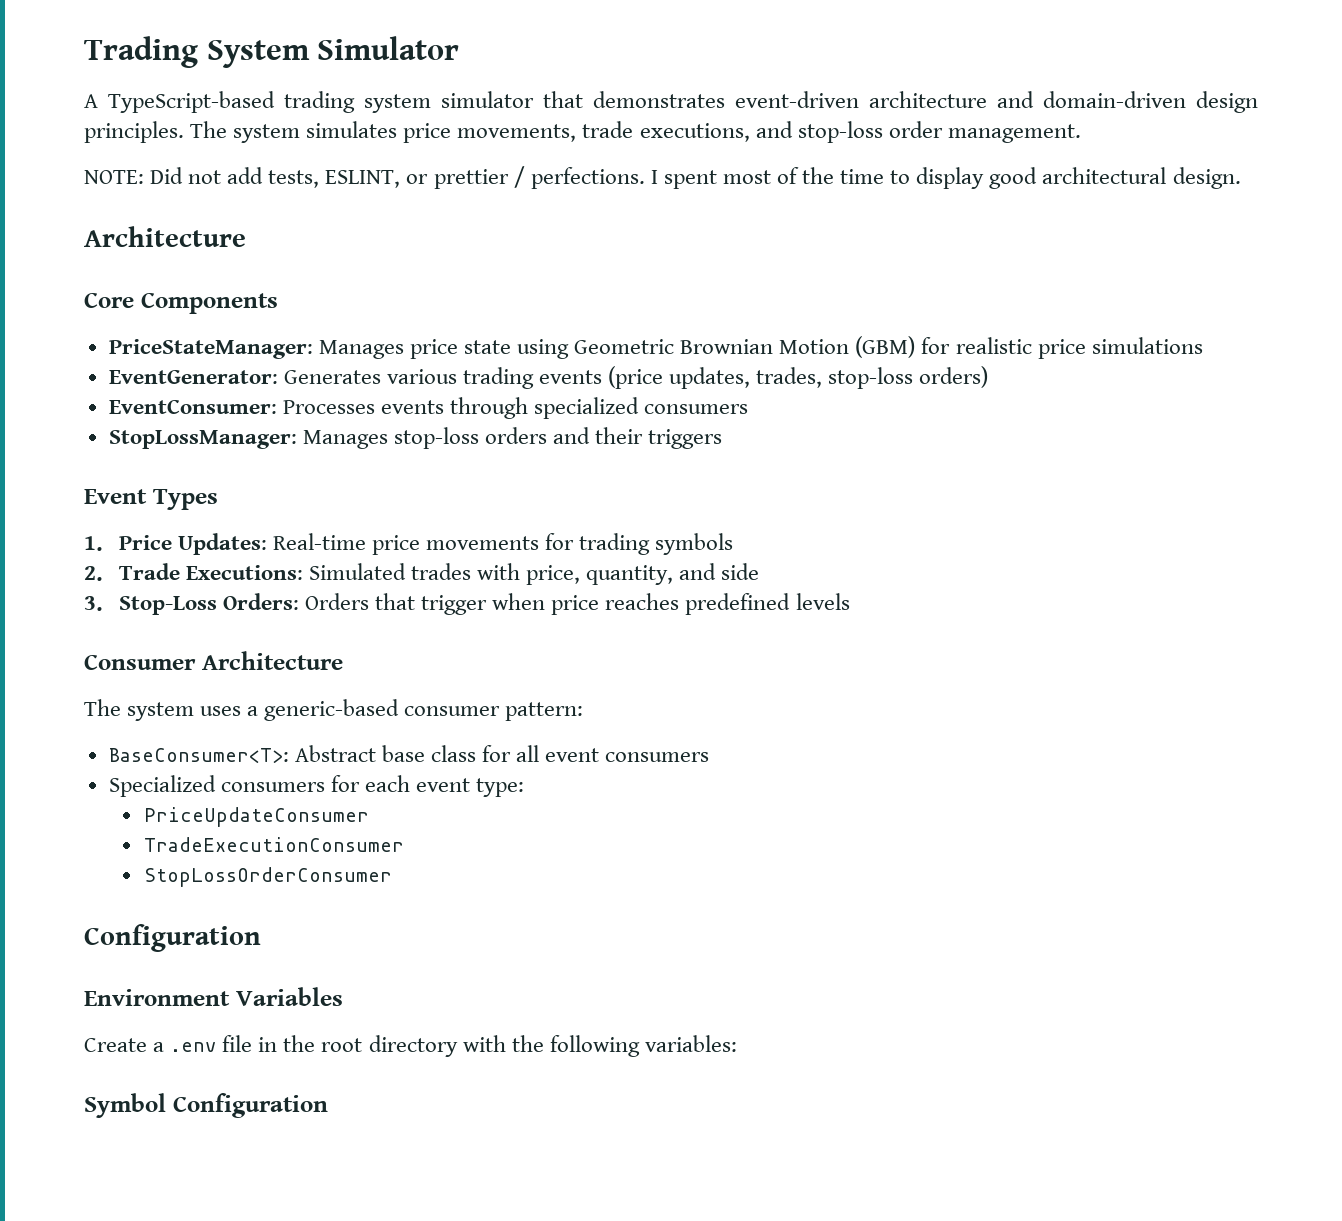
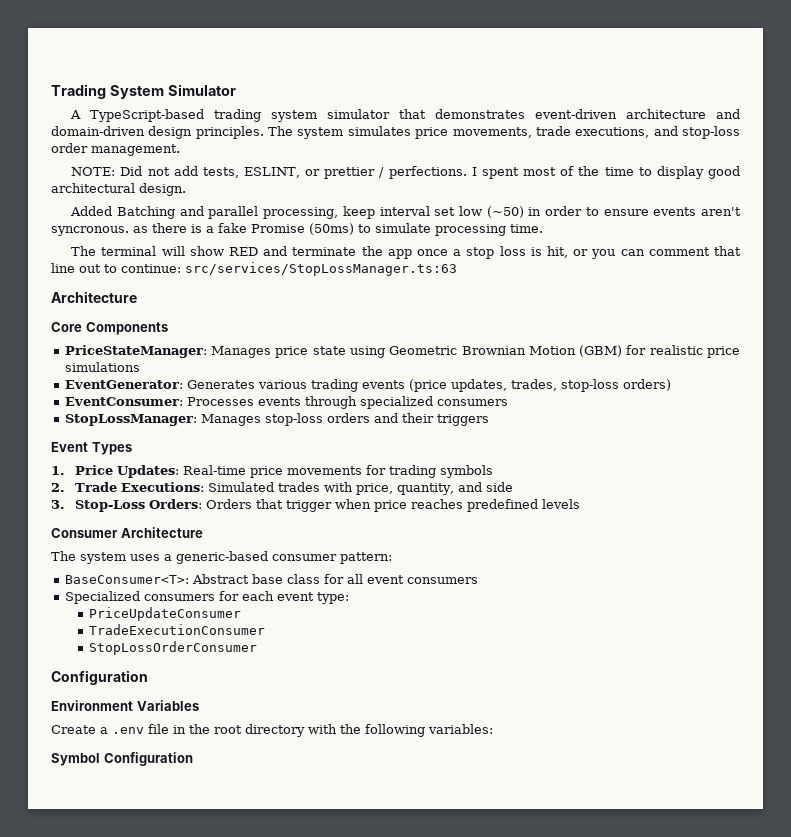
(1241, 178) none -> [70,206,741,219] [51,223,543,236] [71,246,741,259] [51,262,457,276] // Added Batching and parallel processing, keep interval set low (~50) in order to ensure events aren't syncronous. as there is a fake Promise (50ms) to simulate processing time. // The terminal will show RED and terminate the app once a stop loss is hit, or you can comment that line out to continue: src/services/StopLossManager.ts:63

